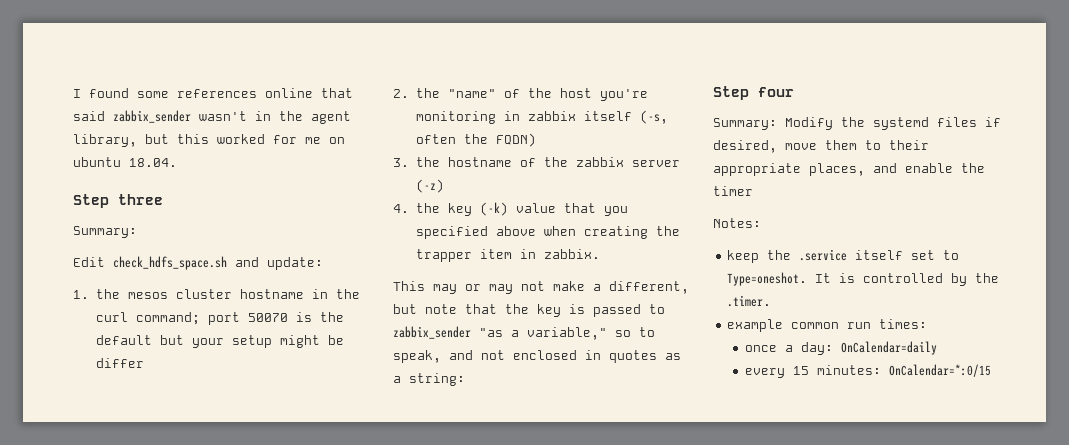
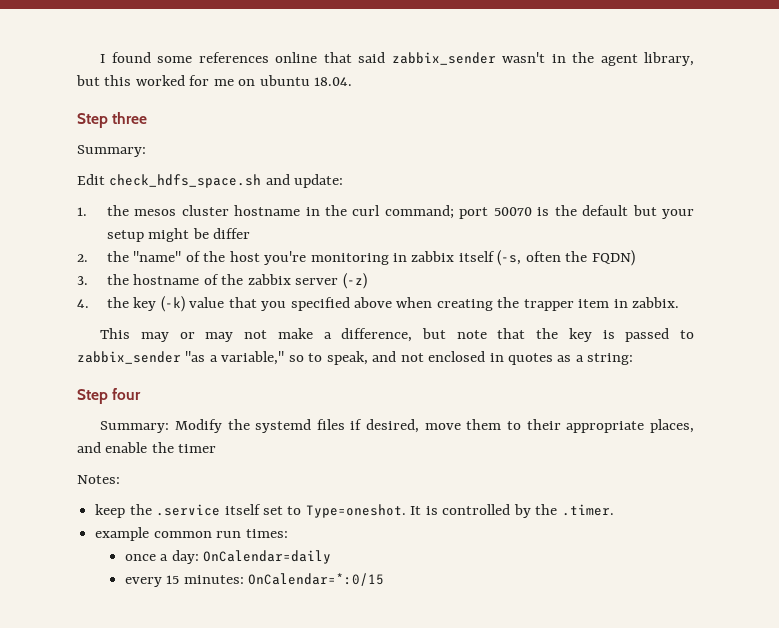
[609,281,689,294] different, -> [341,328,413,342] difference,

